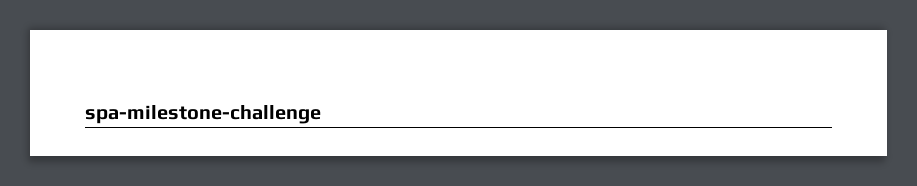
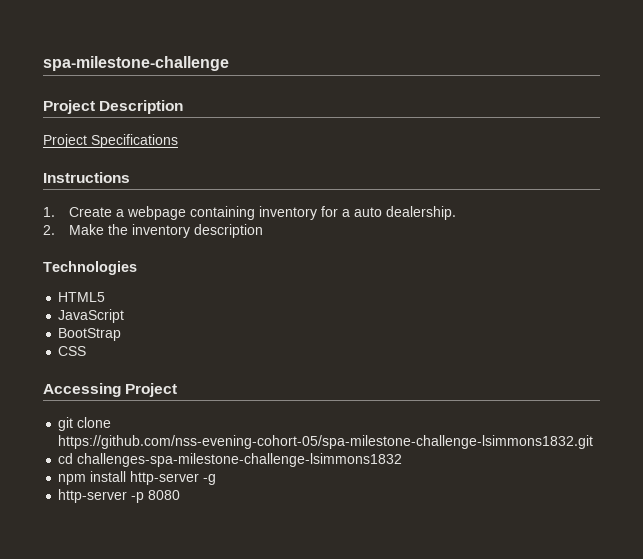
(321, 114) none -> [43,100,184,114] [43,134,178,148] [43,172,130,183] [43,206,456,220] [43,224,263,238] [43,261,137,275] [58,292,106,302] [58,309,125,323] [58,328,122,341] [58,346,87,356] [43,383,178,397] [58,417,112,431] [58,435,594,449] [58,453,403,467] [58,471,217,485] [58,489,181,503] // Project Description // Project Specifications // Instructions // 1. Create a webpage containing inventory for a auto dealership. // 2. Make the inventory description // Technologies // HTML5 // JavaScript // BootStrap // CSS // Accessing Project // git clone https://github.com/nss-evening-cohort-05/spa-milestone-challenge-lsimmons1832.git // cd challenges-spa-milestone-challenge-lsimmons1832 // npm install http-server -g // http-server -p 8080

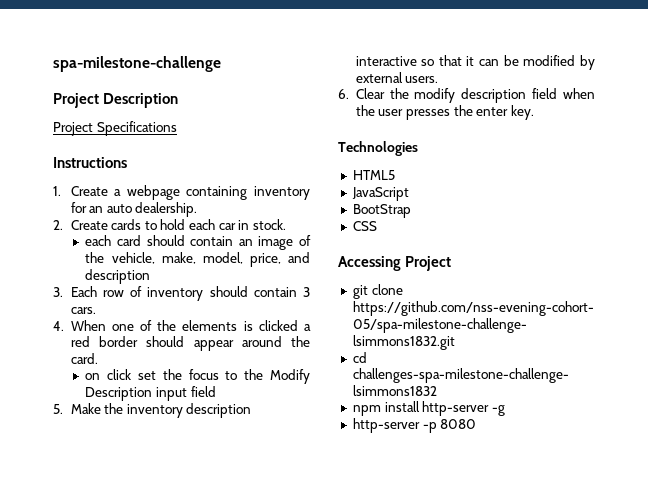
[341,209,350,217] a -> [89,206,104,213] an
[68,224,263,238] Make the inventory description -> [70,219,287,230] [85,235,311,250] [85,252,310,267] [85,269,151,284] [53,286,310,301] [70,307,96,314] [53,320,311,331] [70,336,310,351] [70,353,98,364] [85,369,310,384] [85,386,216,401] [53,403,252,418] [355,55,595,70] [355,72,439,83] [338,88,595,103] [355,105,534,120] Create cards to hold each car in stock. // each card should contain an image of the vehicle, make, model, price, and description // 3. Each row of inventory should contain 3 cars. // 4. When one of the elements is clicked a red border should appear around the card. // on click set the focus to the Modify Description input field // 5. Make the inventory description interactive so that it can be modified by external users. // 6. Clear the modify description field when the user presses the enter key.

